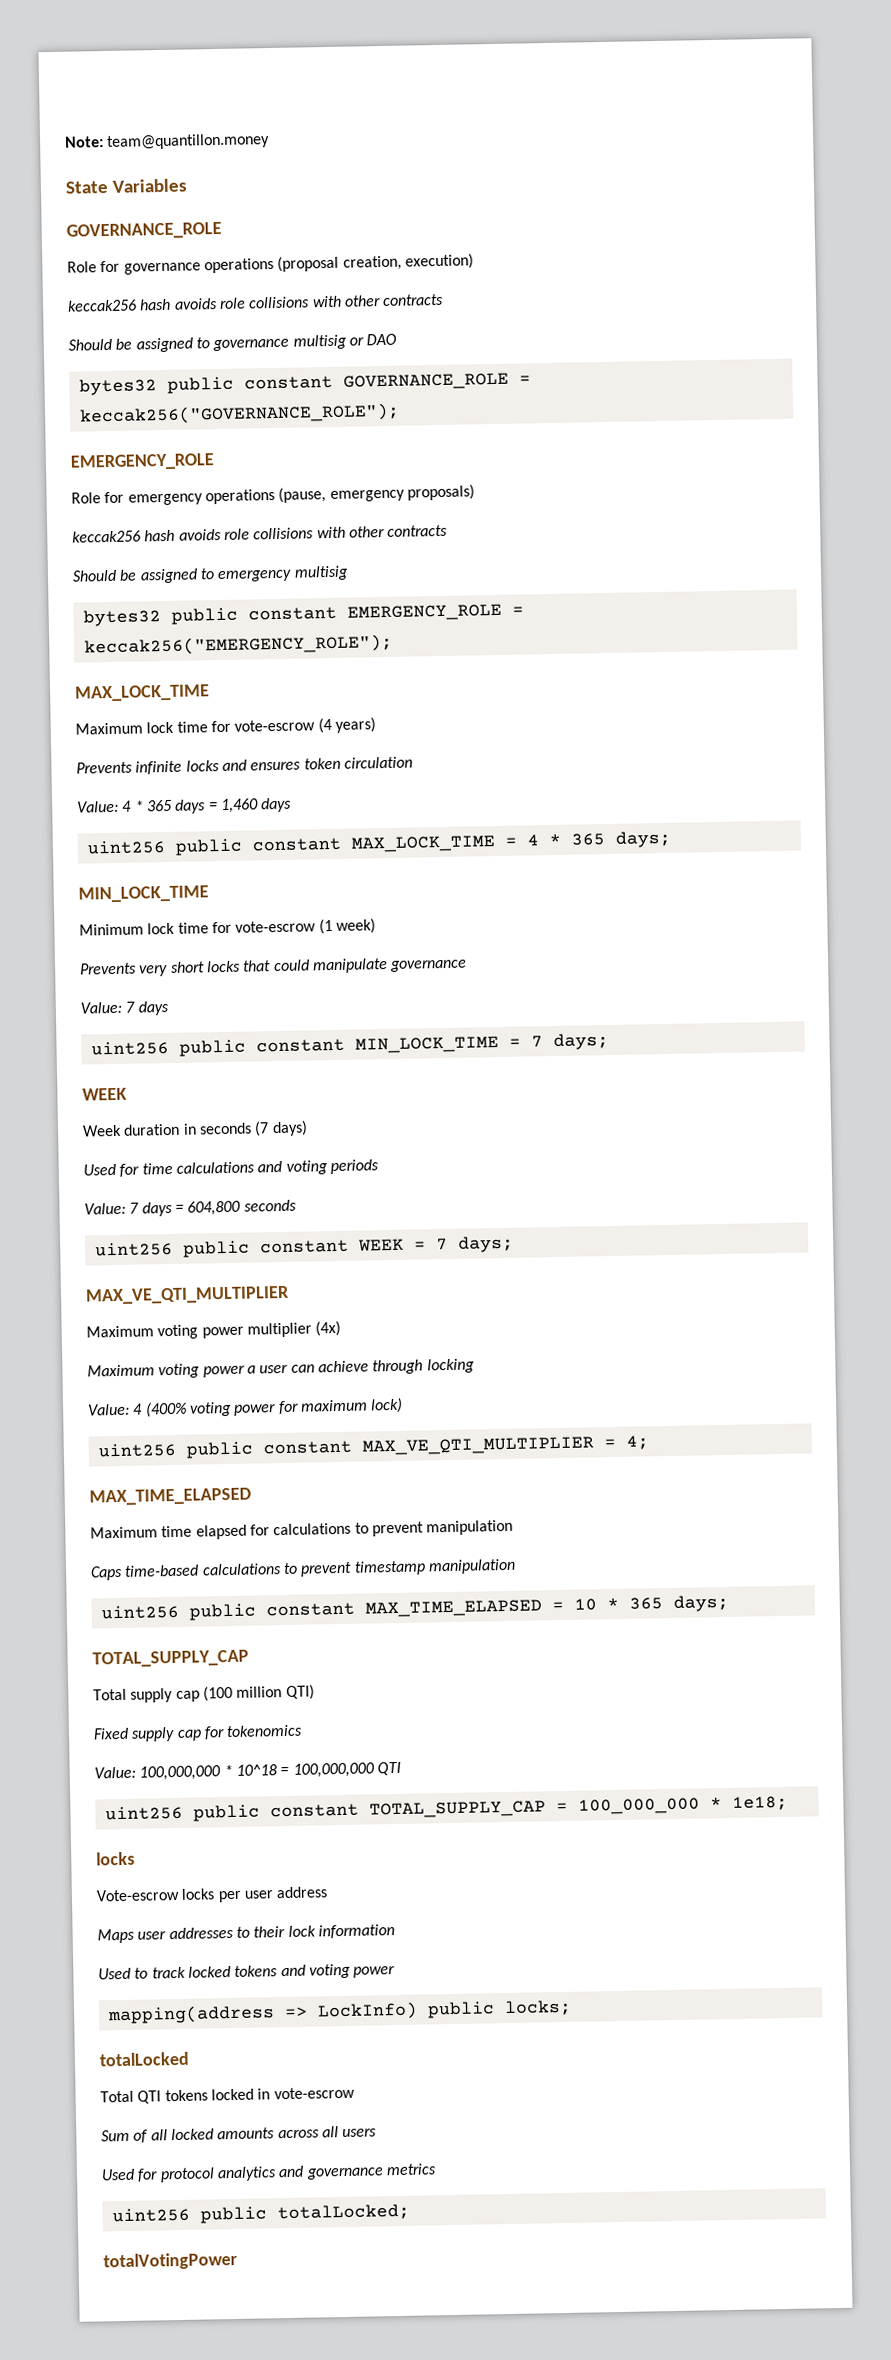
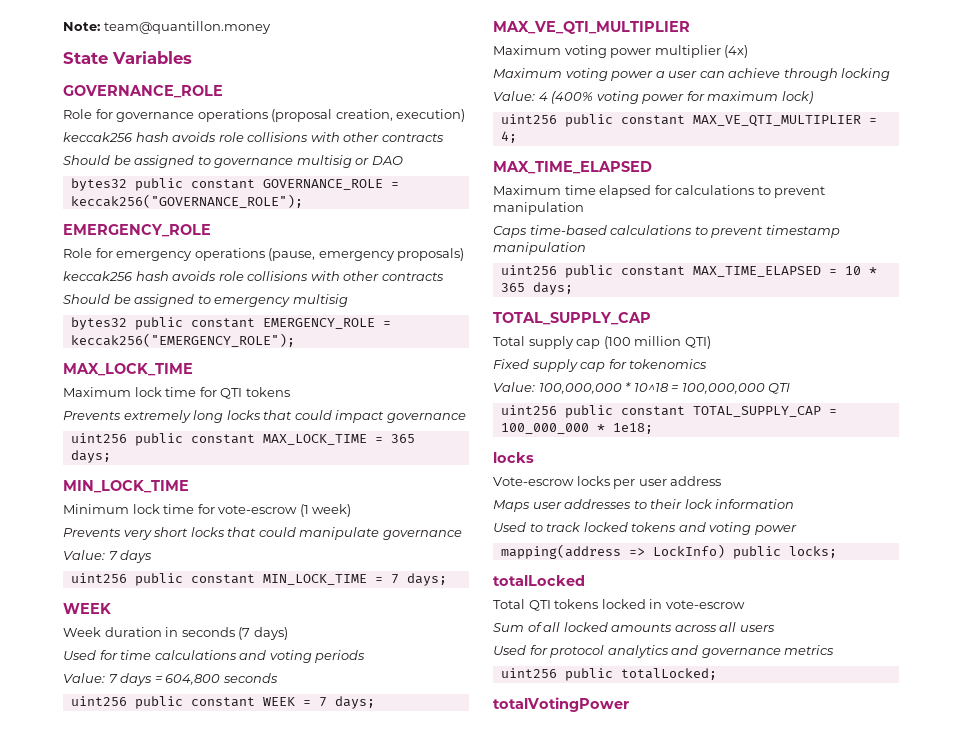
[234,717,376,734] [76,756,413,775] [77,797,293,814] vote-escrow (4 years) // Prevents infinite locks and ensures token circulation // Value: 4 * 365 days = 1,460 days -> [220,387,290,399] [63,410,466,423] QTI tokens // Prevents extremely long locks that could impact governance
[526,833,561,846] 4 * -> (383, 440) none

